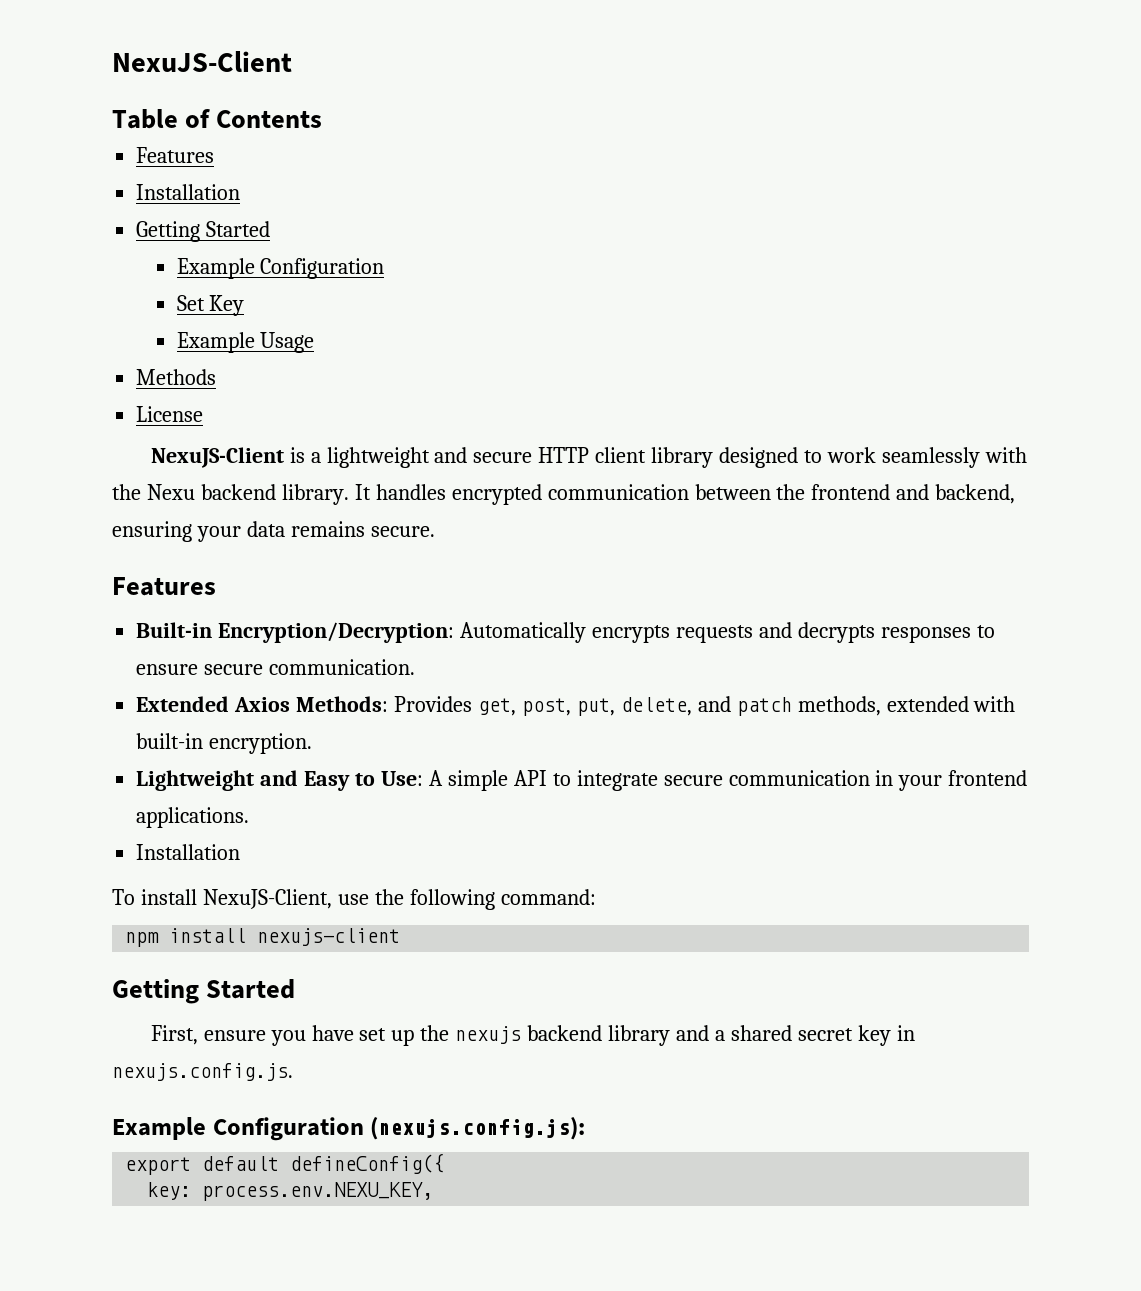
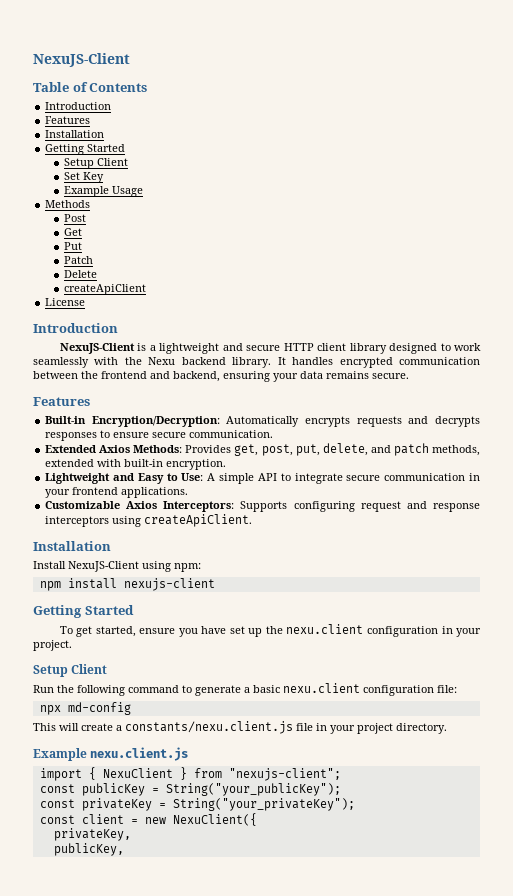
(323, 119) none -> [45,102,112,110] // Introduction
[176,258,385,279] Example Configuration -> [64,158,129,169] Setup Client
(217, 377) none -> [64,214,87,222] [64,228,83,236] [64,242,83,250] [64,256,94,264] [64,270,98,278] [64,284,147,295] // Post // Get // Put // Patch // Delete // createApiClient
(204, 414) none -> [33,323,118,333] // Introduction
[136,844,241,860] [112,889,596,910] Installation // To install NexuJS-Client, use the following command: -> [45,501,480,512] [45,514,253,527] [33,541,111,551] [33,561,201,572] Customizable Axios Interceptors: Supports configuring request and response interceptors using createApiClient. // Installation // Install NexuJS-Client using npm:
[150,1025,198,1045] First, -> [59,626,136,637] To get started,
[455,1025,915,1046] [112,1063,293,1081] [112,1117,586,1141] [125,1153,445,1175] [147,1182,434,1201] nexujs backend library and a shared secret key in nexujs.config.js. // Example Configuration (nexujs.config.js): // export default defineConfig({ // key: process.env.NEXU_KEY, -> [286,624,481,637] [33,640,72,651] [33,664,108,677] [33,683,457,696] [39,702,131,715] [33,721,447,734] [33,747,189,761] [39,767,341,781] [39,783,341,796] [39,798,355,811] [39,813,257,826] [53,828,131,841] [53,843,124,856] nexu.client configuration in your project. // Setup Client // Run the following command to generate a basic nexu.client configuration file: // npx md-config // This will create a constants/nexu.client.js file in your project directory. // Example nexu.client.js // import { NexuClient } from "nexujs-client"; // const publicKey = String("your_publicKey"); // const privateKey = String("your_privateKey"); // const client = new NexuClient({ // privateKey, // publicKey,

